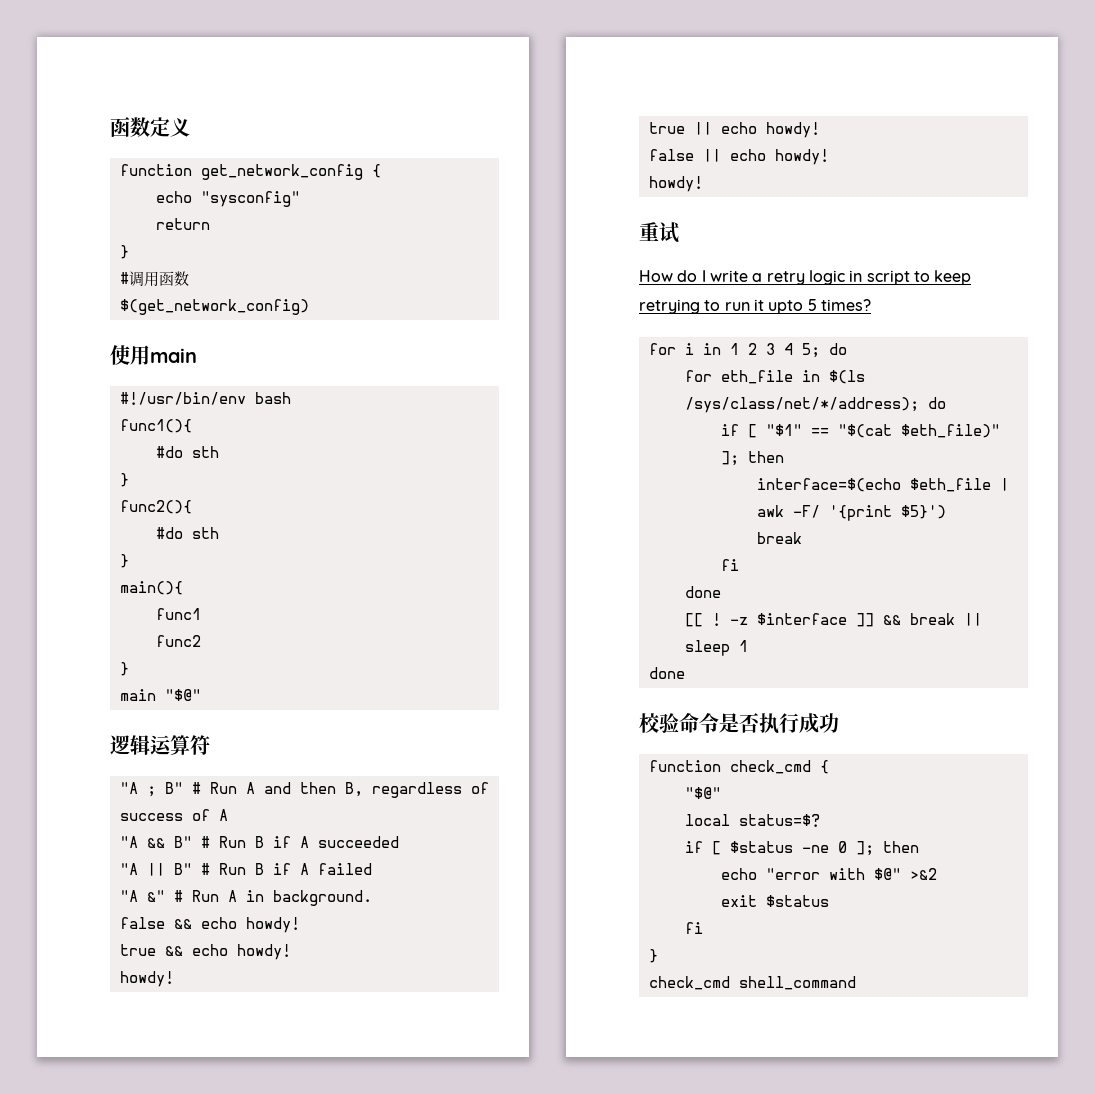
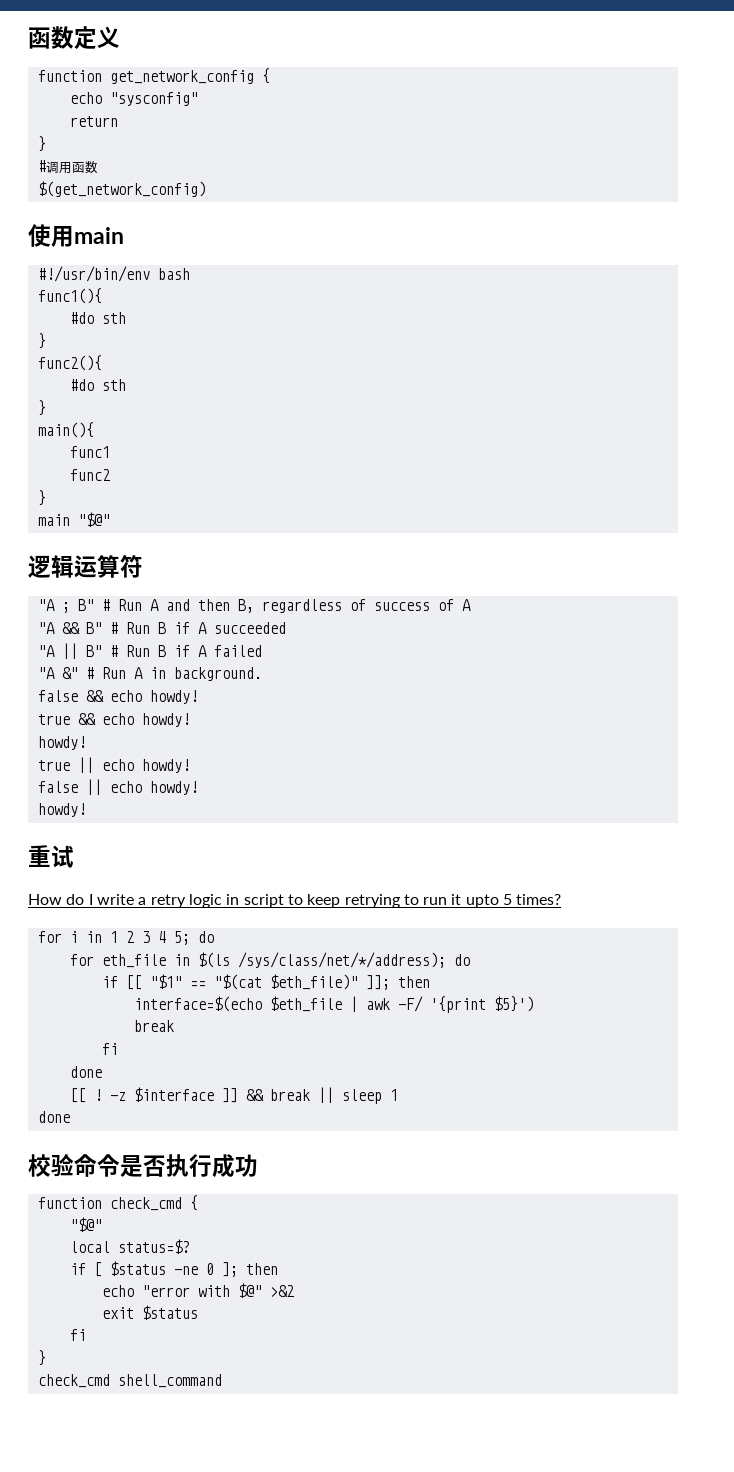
[747,424,757,438] [ -> [125,975,142,990] [[
[720,451,739,466] ]; -> [365,975,390,990] ]];

